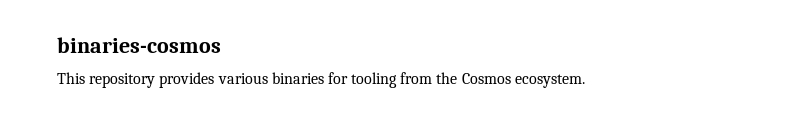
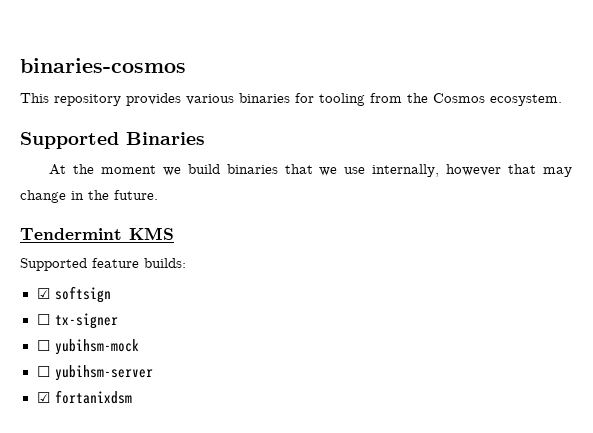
(585, 81) none -> [20,132,205,149] [49,164,573,177] [20,190,158,203] [20,227,174,240] [20,258,186,271] [36,286,111,303] [36,313,118,329] [36,339,139,355] [36,365,153,381] [36,390,132,404] // Supported Binaries // At the moment we build binaries that we use internally, however that may change in the future. // Tendermint KMS // Supported feature builds: // ☑ softsign // ☐ tx-signer // ☐ yubihsm-mock // ☐ yubihsm-server // ☑ fortanixdsm

